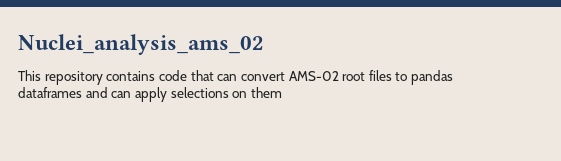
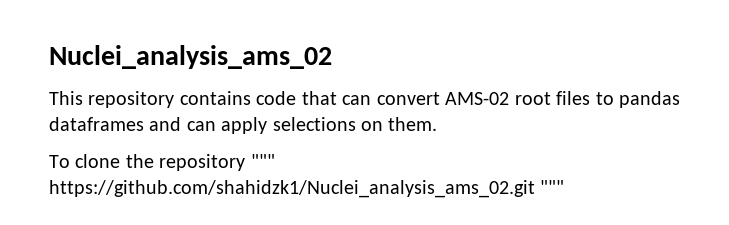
[250,87,282,98] them -> [388,117,438,131] [49,154,275,171] [49,180,565,198] them. // To clone the repository """ https://github.com/shahidzk1/Nuclei_analysis_ams_02.git """

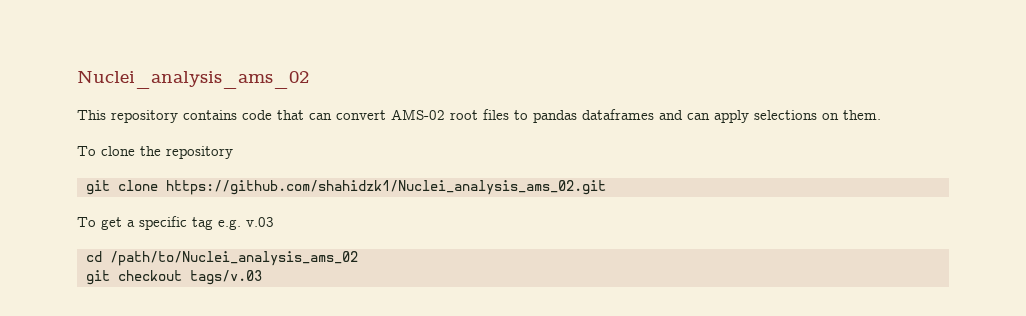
[250,154,275,168] """ -> [86,180,158,195] // git clone
[540,180,565,194] """ -> [77,216,274,230] [86,251,358,266] [86,270,262,285] // To get a specific tag e.g. v.03 // cd /path/to/Nuclei_analysis_ams_02 // git checkout tags/v.03

